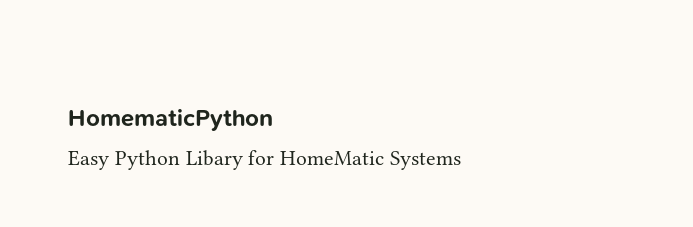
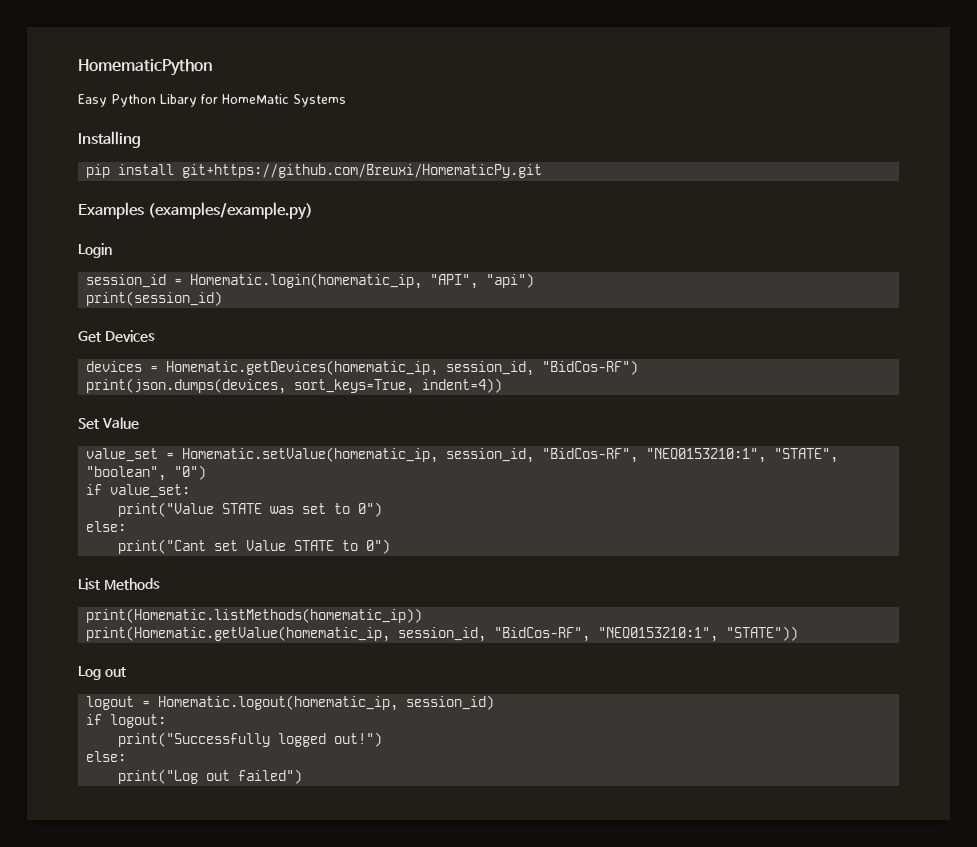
(462, 160) none -> [78,131,141,148] [86,164,543,178] [78,202,313,220] [78,243,112,258] [86,273,535,289] [86,291,223,306] [78,330,155,342] [86,360,639,376] [86,378,503,394] [78,417,139,429] [86,447,839,463] [86,465,207,481] [86,484,191,498] [118,502,383,517] [86,521,127,532] [118,539,391,554] [78,578,160,590] [86,608,423,623] [86,626,799,642] [78,666,126,680] [86,695,495,711] [86,714,167,728] [118,732,383,747] [86,751,127,762] [118,769,303,784] // Installing // pip install git+https://github.com/Breuxi/HomematicPy.git // Examples (examples/example.py) // Login // session_id = Homematic.login(homematic_ip, "API", "api") // print(session_id) // Get Devices // devices = Homematic.getDevices(homematic_ip, session_id, "BidCos-RF") // print(json.dumps(devices, sort_keys=True, indent=4)) // Set Value // value_set = Homematic.setValue(homematic_ip, session_id, "BidCos-RF", "NEQ0153210:1", "STATE", "boolean", "0") // if value_set: // print("Value STATE was set to 0") // else: // print("Cant set Value STATE to 0") // List Methods // print(Homematic.listMethods(homematic_ip)) // print(Homematic.getValue(homematic_ip, session_id, "BidCos-RF", "NEQ0153210:1", "STATE")) // Log out // logout = Homematic.logout(homematic_ip, session_id) // if logout: // print("Successfully logged out!") // else: // print("Log out failed")

